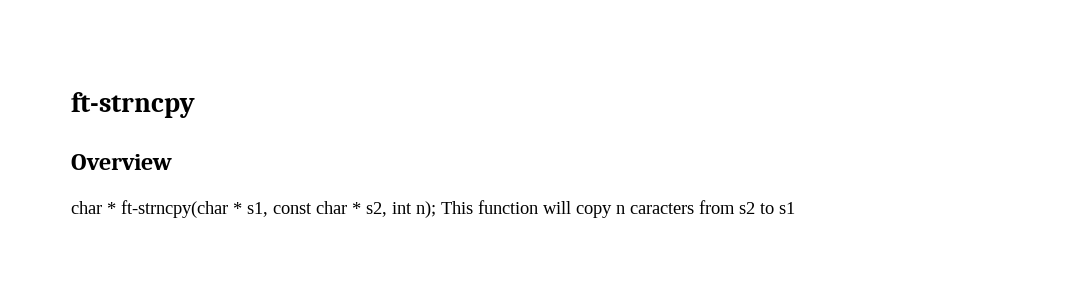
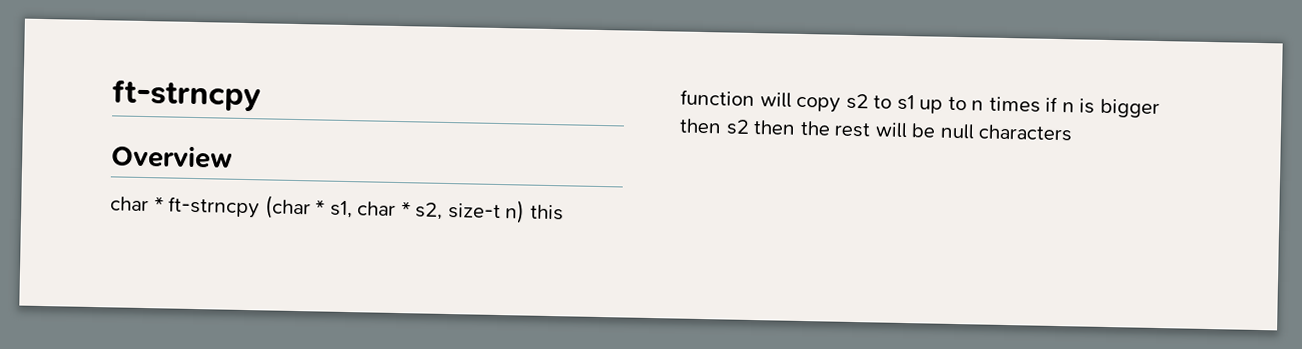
[121,200,228,218] ft-strncpy(char -> [168,195,311,220] ft-strncpy (char
[273,203,312,214] const -> (353, 209) none
[392,200,795,218] int n); This function will copy n caracters from s2 to s1 -> [447,200,564,224] [680,89,1160,119] [679,118,1074,142] size-t n) this function will copy s2 to s1 up to n times if n is bigger then s2 then the rest will be null characters

